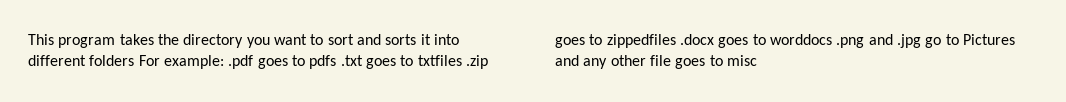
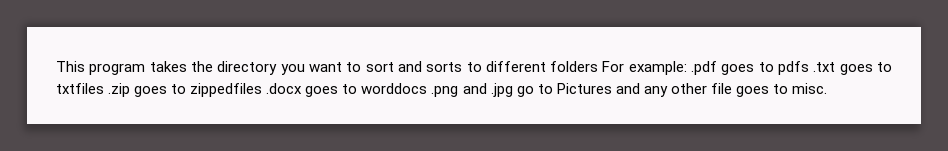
[420,34,459,45] it into -> [466,62,482,72] to
[726,55,757,66] misc -> [792,83,828,94] misc.

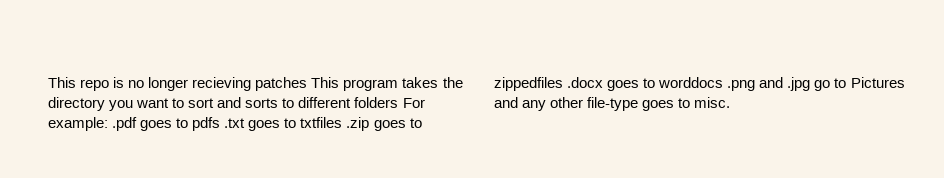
[56,61,85,72] This -> [48,77,340,91] This repo is no longer recieving patches This
[710,83,732,94] file -> [587,97,639,111] file-type

